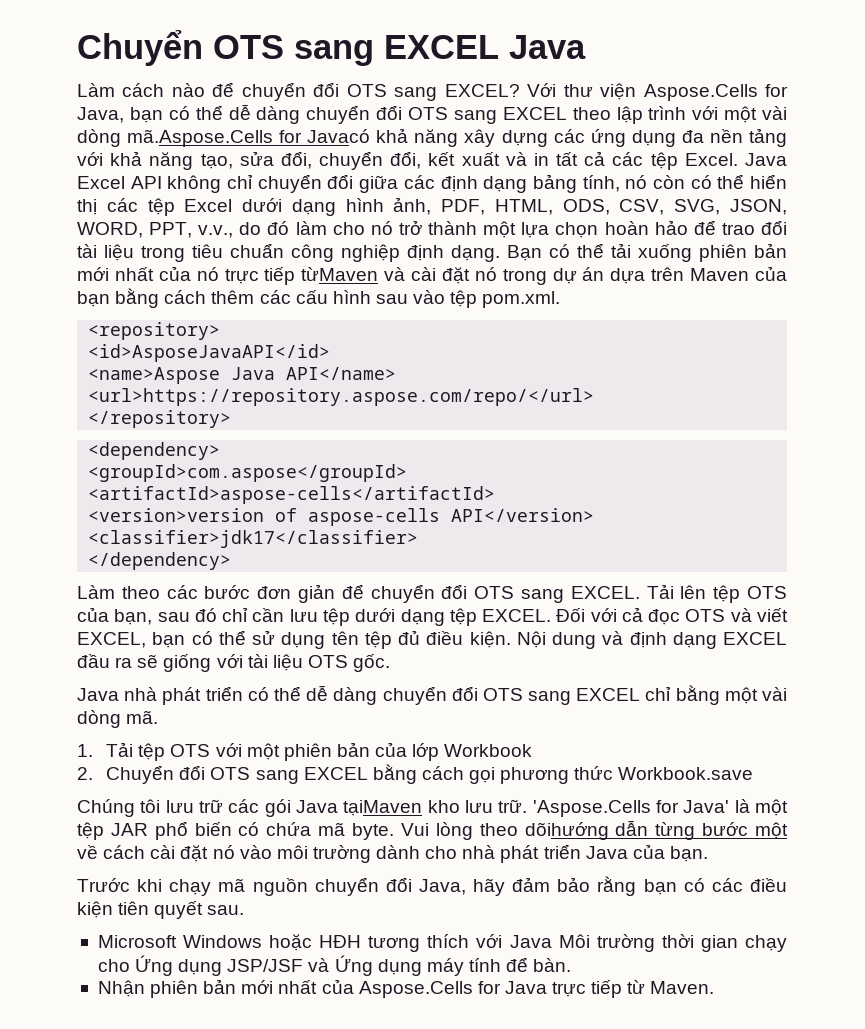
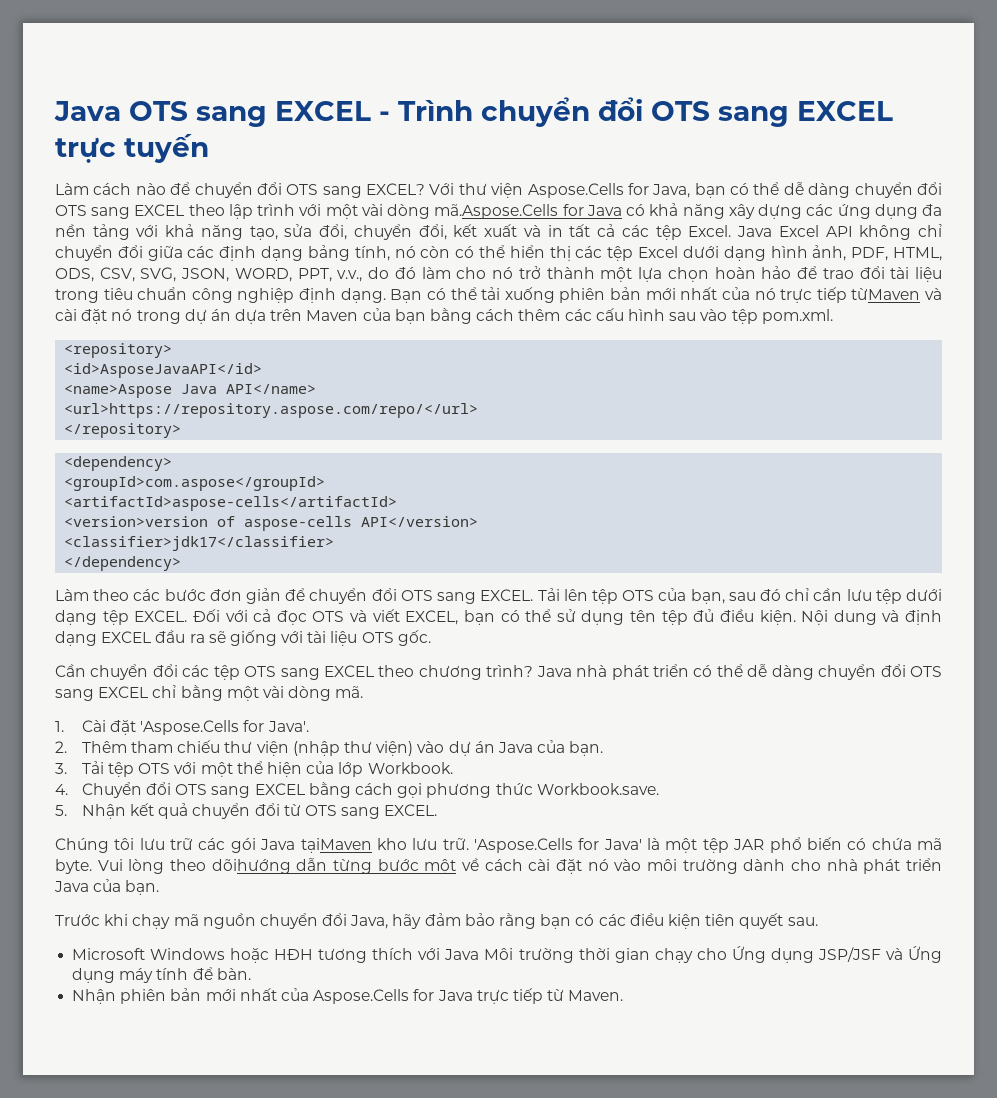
[77,30,586,66] Chuyển OTS sang EXCEL Java -> [54,97,893,127] [55,134,209,163] Java OTS sang EXCEL - Trình chuyển đổi OTS sang EXCEL trực tuyến
[307,129,371,143] Javacó -> [586,204,646,216] Java có
(391, 663) none -> [55,664,534,680] Cần chuyển đổi các tệp OTS sang EXCEL theo chương trình?
(93, 750) none -> [81,720,309,735] [55,740,604,756] [55,763,67,774] Cài đặt 'Aspose.Cells for Java'. // 2. Thêm tham chiếu thư viện (nhập thư viện) vào dự án Java của bạn. // 3.
[283,742,533,761] [77,767,93,780] phiên bản của lớp Workbook // 2. -> [236,761,453,777] [55,784,68,795] thể hiện của lớp Workbook. // 4.
[618,767,754,780] Workbook.save -> [536,783,659,795] [55,803,438,819] Workbook.save. // 5. Nhận kết quả chuyển đổi từ OTS sang EXCEL.

